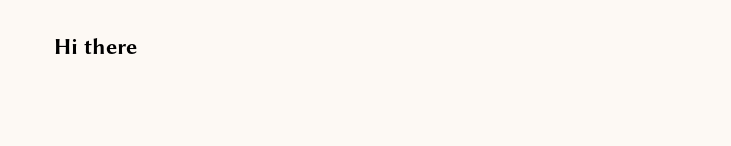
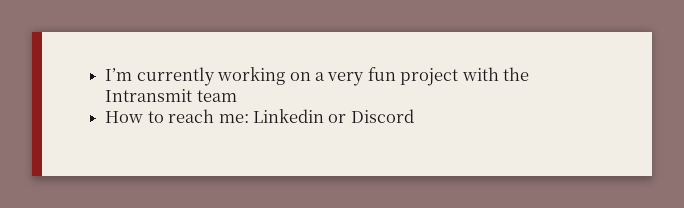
[54,38,138,54] Hi there -> [105,67,530,86] [105,89,237,102] [105,109,414,123] I’m currently working on a very fun project with the Intransmit team // How to reach me: Linkedin or Discord

